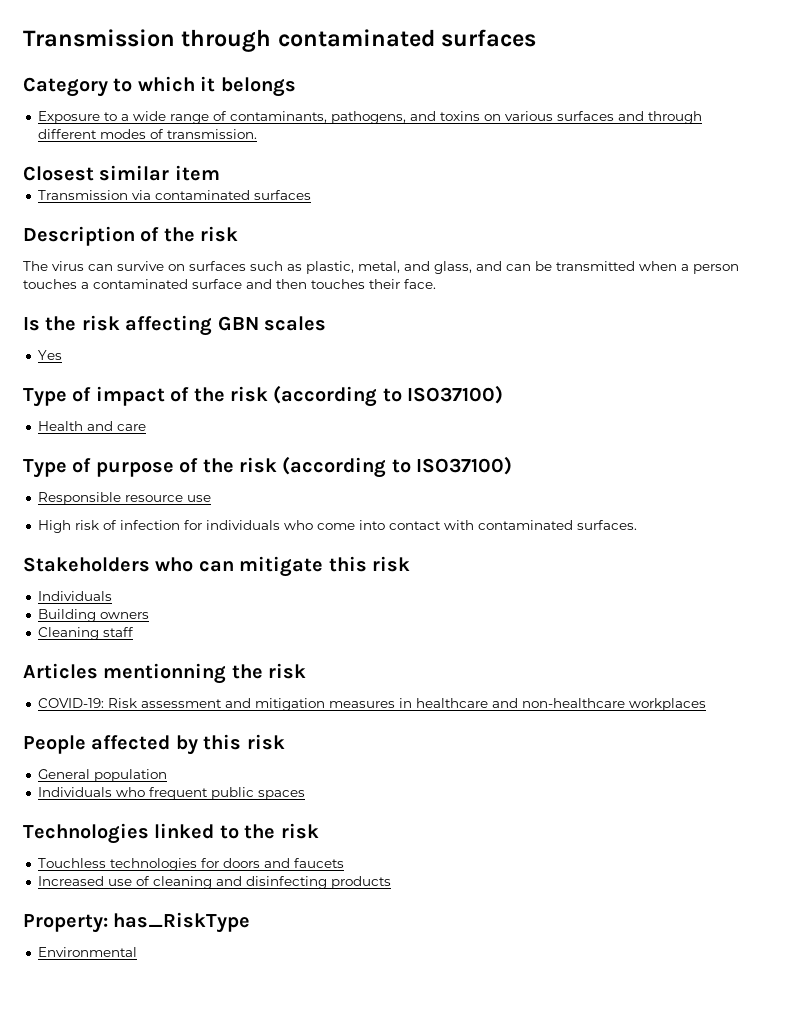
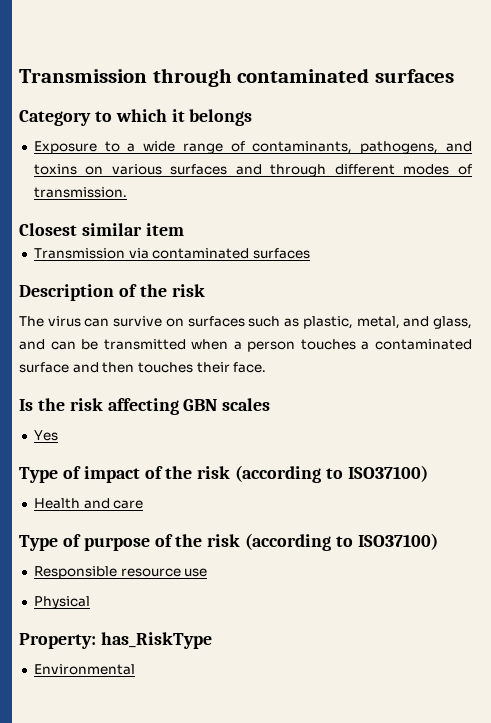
[37,520,637,533] [23,556,410,577] [37,591,112,601] [37,609,149,622] [37,627,134,640] [23,663,307,684] [37,698,706,711] [23,734,285,755] [37,769,167,782] [37,787,305,800] [23,823,319,844] [37,858,344,871] [37,876,391,889] High risk of infection for individuals who come into contact with contaminated surfaces. // Stakeholders who can mitigate this risk // Individuals // Building owners // Cleaning staff // Articles mentionning the risk // COVID-19: Risk assessment and mitigation measures in healthcare and non-healthcare workplaces // People affected by this risk // General population // Individuals who frequent public spaces // Technologies linked to the risk // Touchless technologies for doors and faucets // Increased use of cleaning and disinfecting products -> [33,596,90,609] Physical

